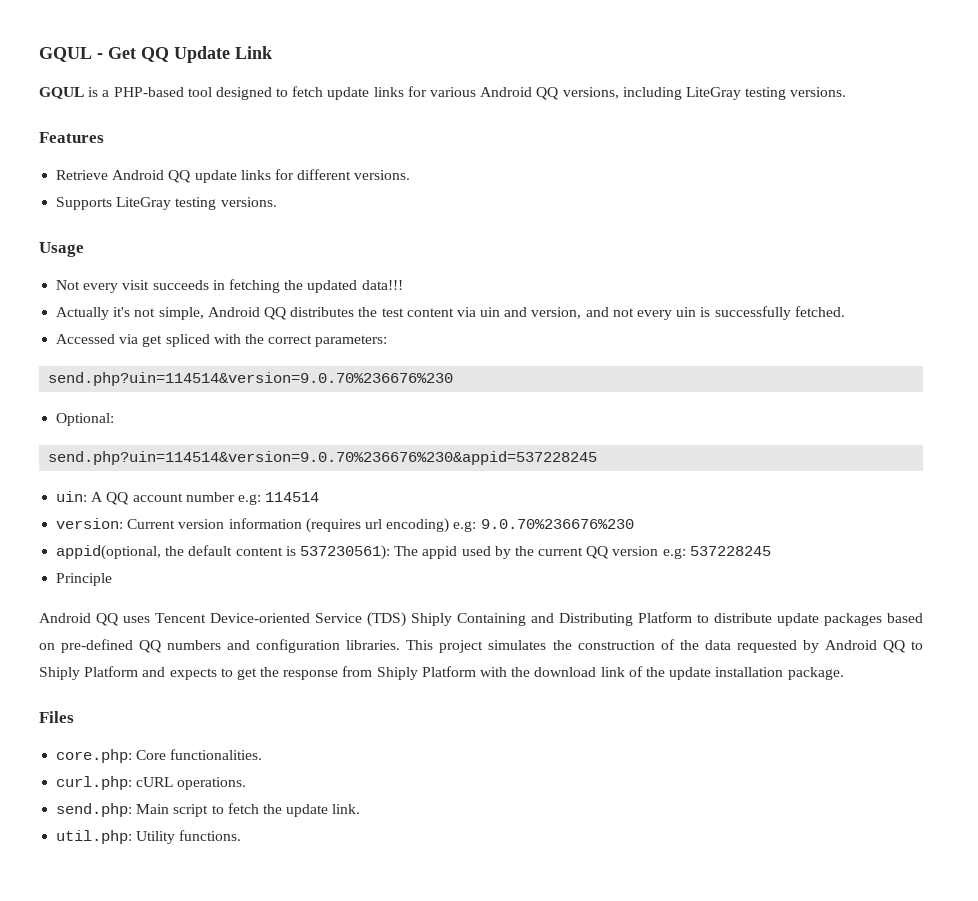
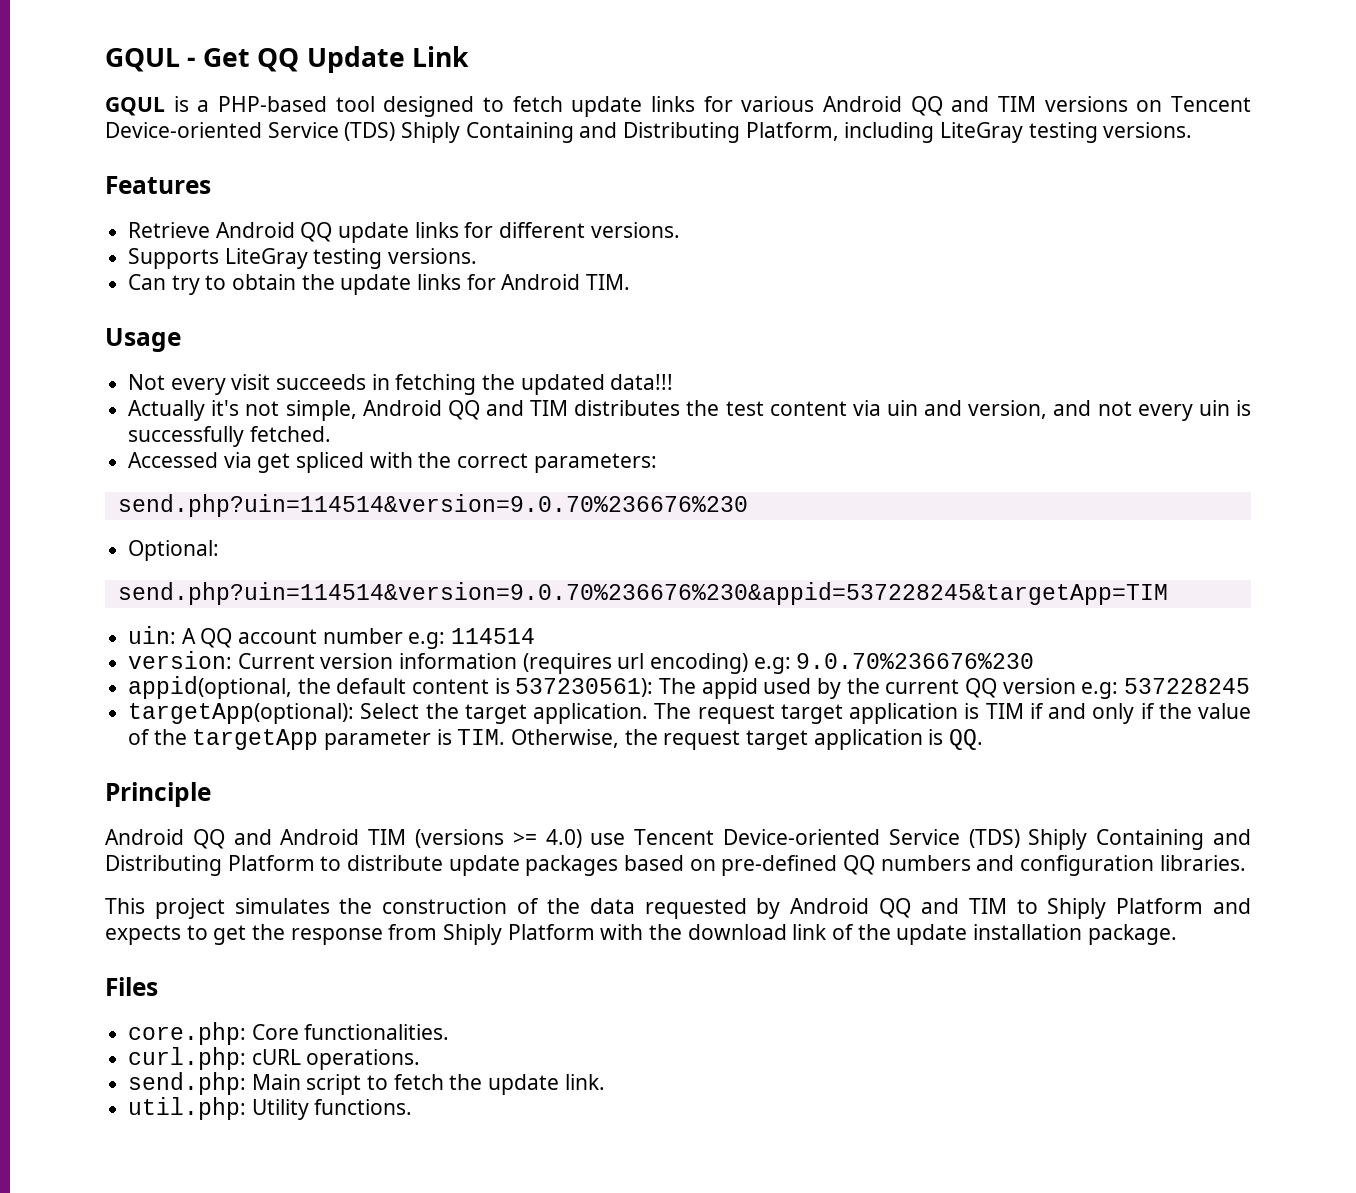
[562,87,619,99] versions, -> [951,96,1251,112] [105,122,839,143] and TIM versions on Tencent Device-oriented Service (TDS) Shiply Containing and Distributing Platform,
(277, 202) none -> [128,274,631,295] // Can try to obtain the update links for Android TIM.
(286, 313) none -> [485,400,569,416] and TIM
[48,451,598,465] send.php?uin=114514&version=9.0.70%236676%230&appid=537228245 -> [117,582,1168,605] send.php?uin=114514&version=9.0.70%236676%230&appid=537228245&targetApp=TIM
[56,573,113,586] [39,613,150,626] Principle // Android QQ uses -> [128,703,1251,724] [128,729,984,750] [105,782,211,807] [105,829,626,849] targetApp(optional): Select the target application. The request target application is TIM if and only if the value of the targetApp parameter is TIM. Otherwise, the request target application is QQ. // Principle // Android QQ and Android TIM (versions >= 4.0) use
(401, 645) none -> (1246, 863) //
(905, 646) none -> [920,898,1007,914] and TIM

